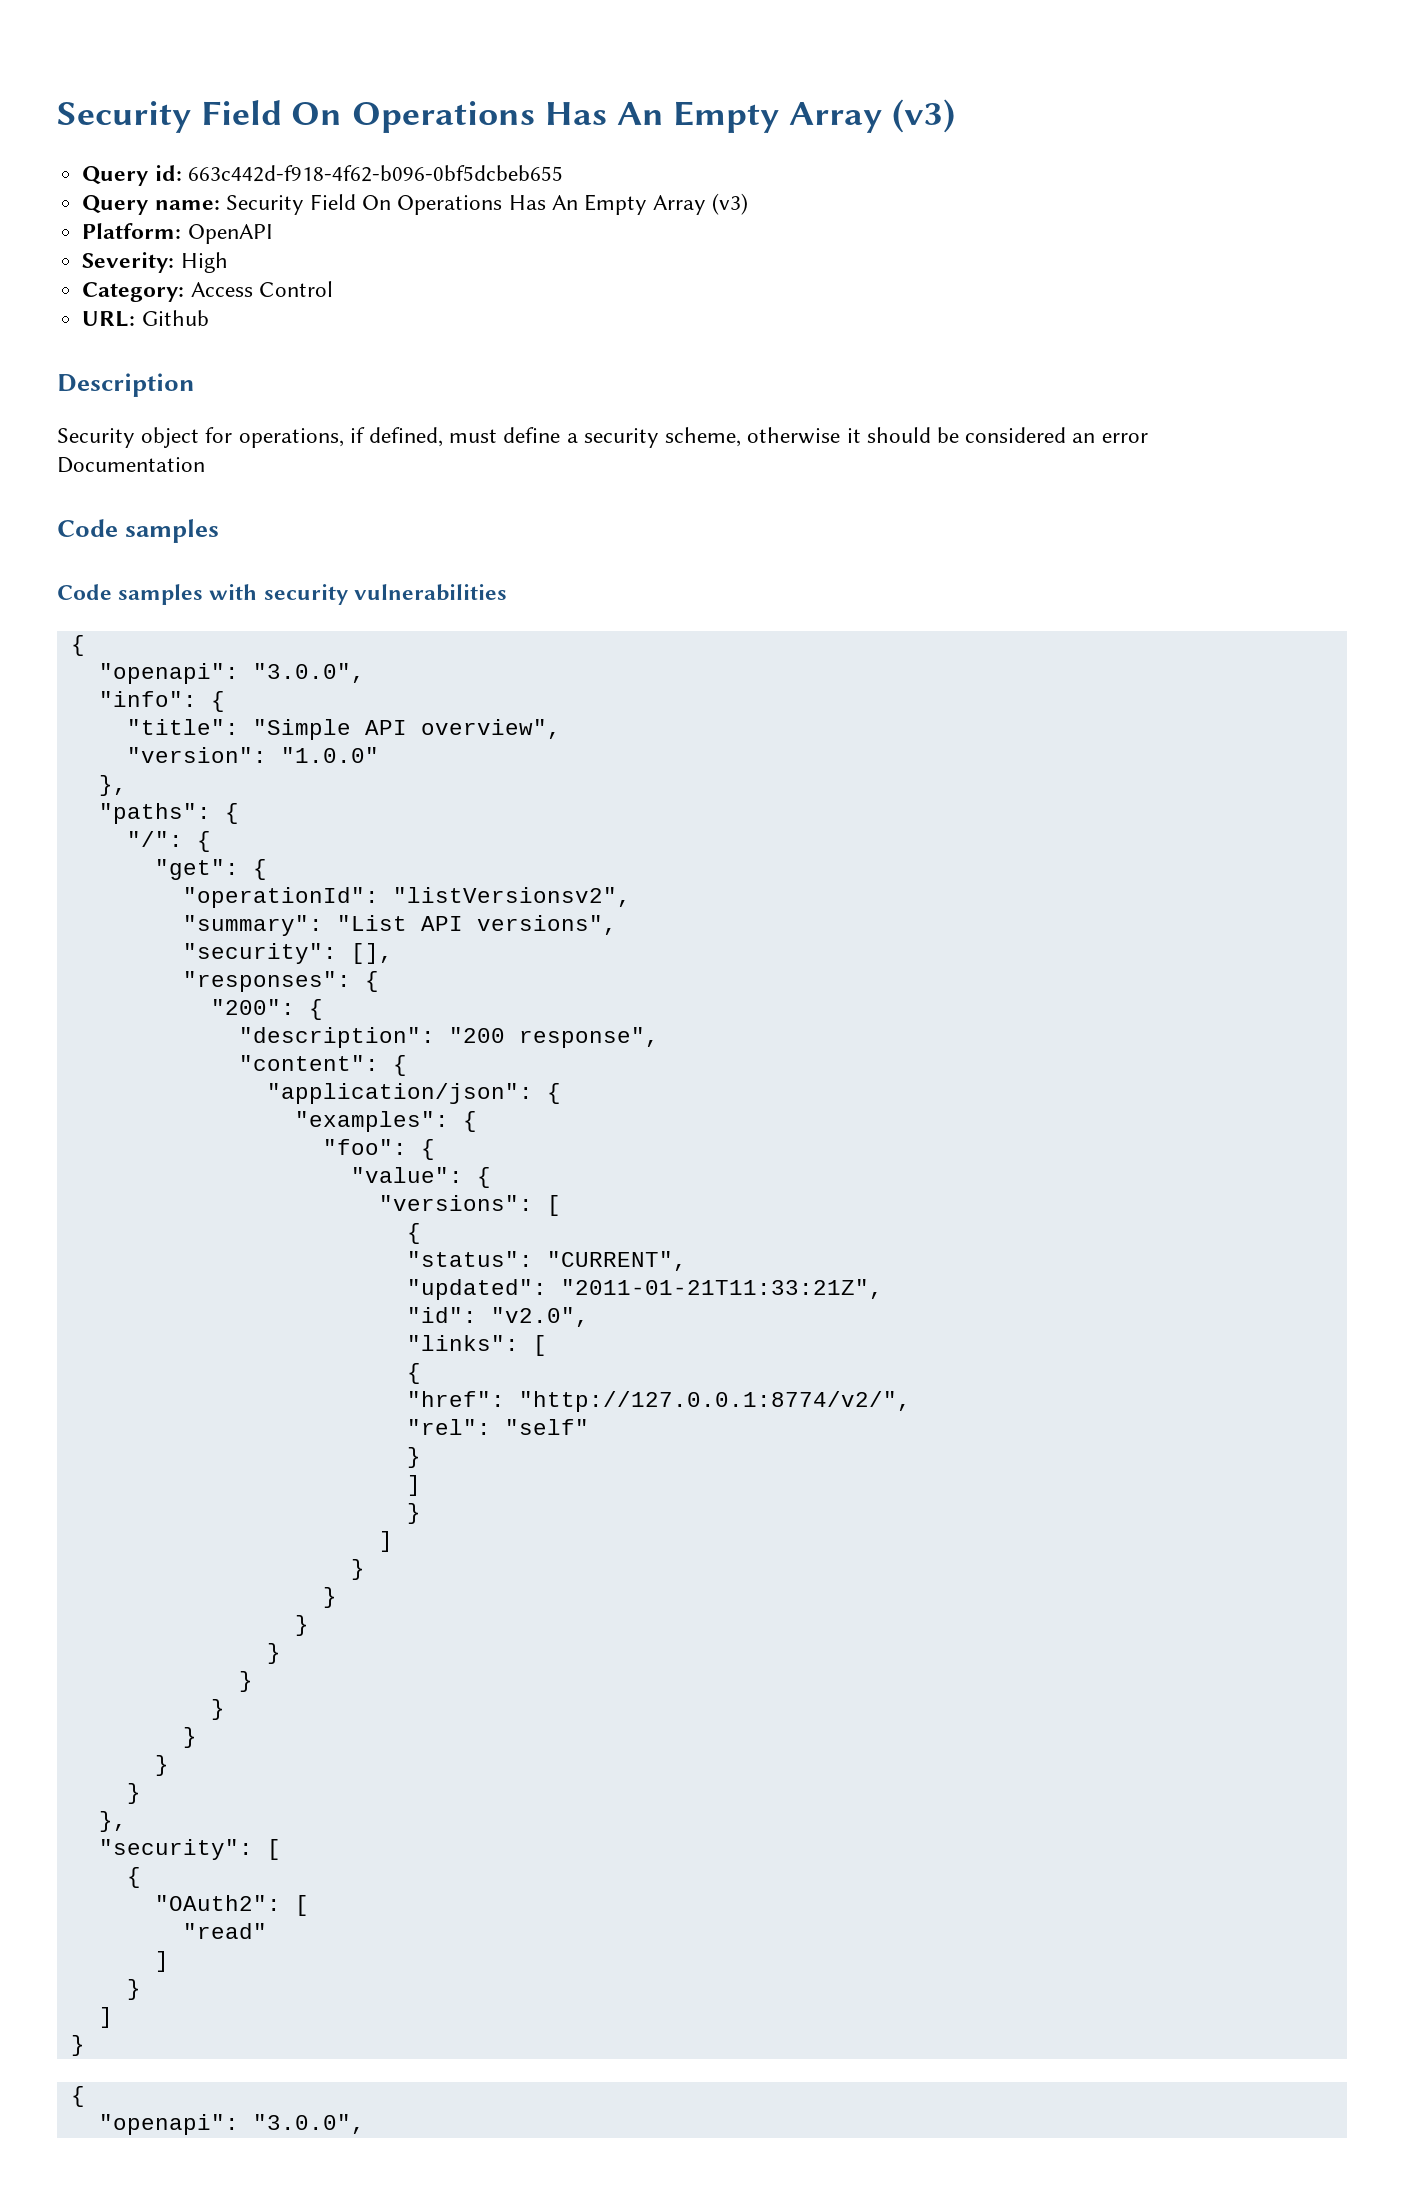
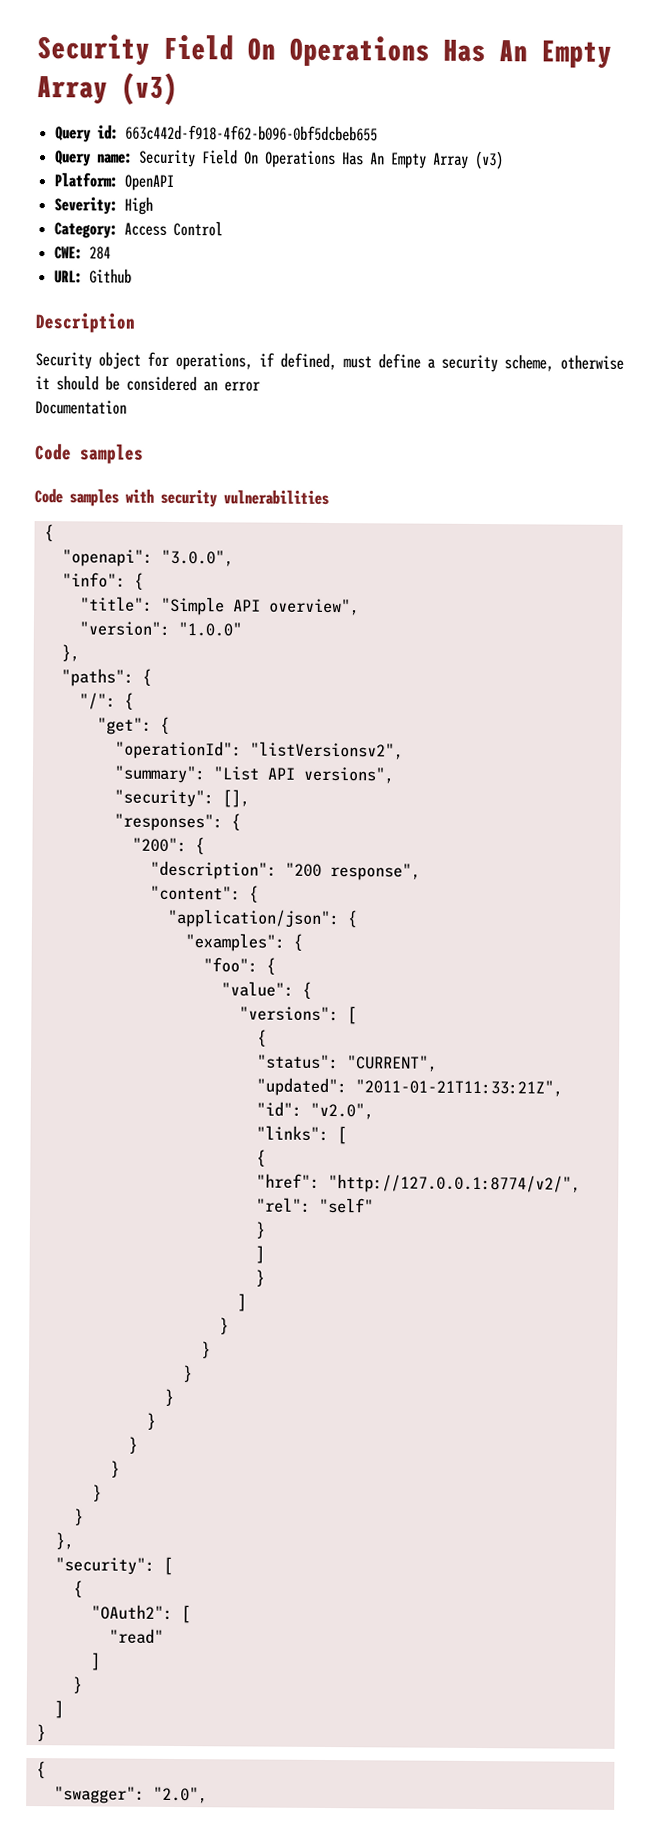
(333, 289) none -> [54,246,112,260] // CWE: 284
[98,2114,365,2135] "openapi": "3.0.0", -> [53,1786,208,1804] "swagger": "2.0",

